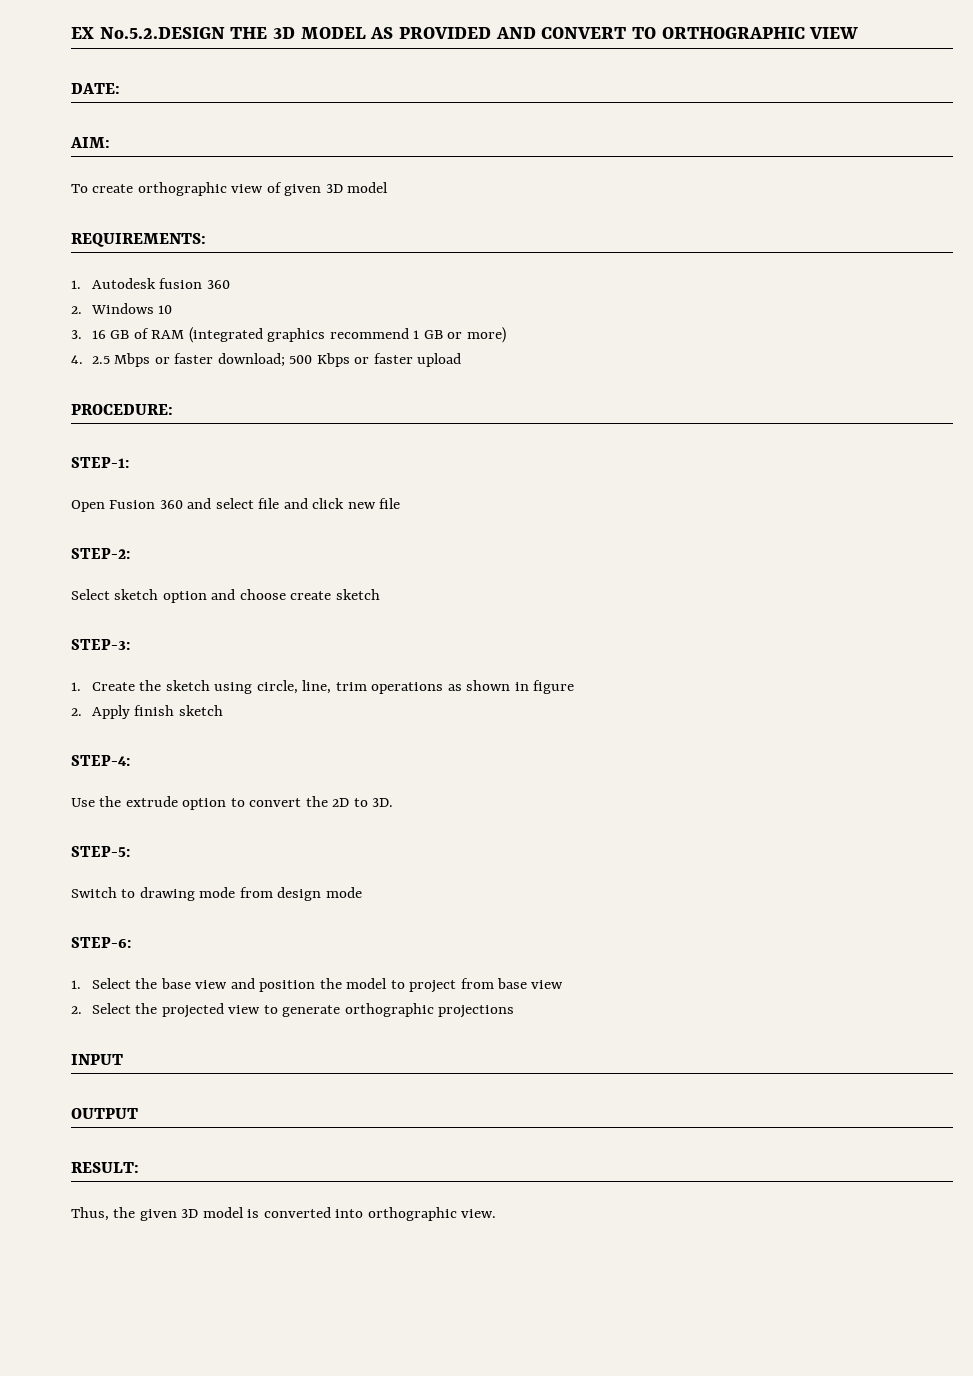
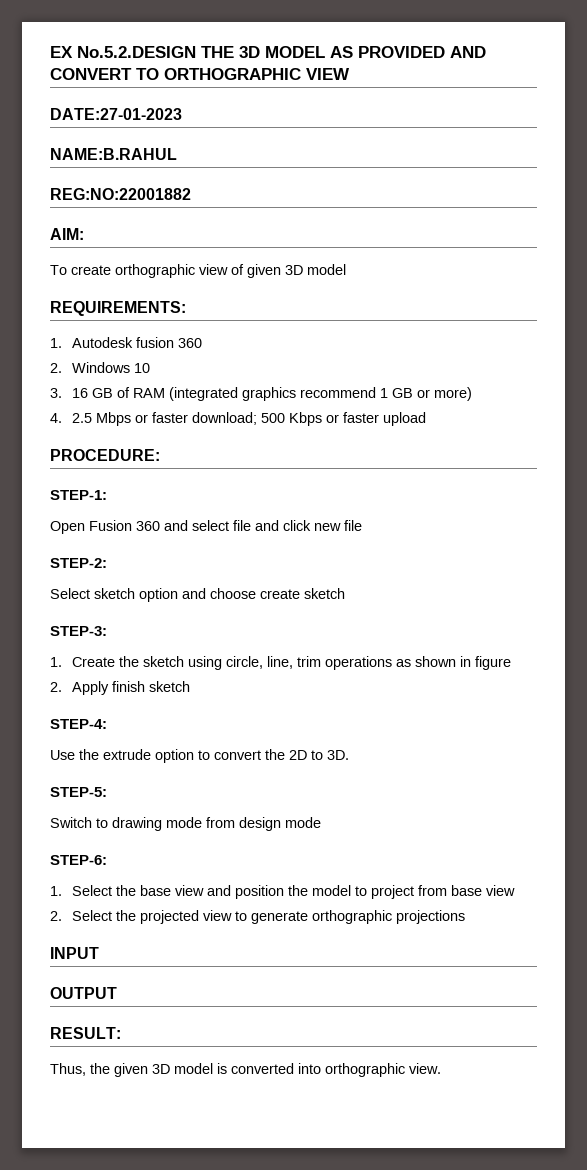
[71,83,120,94] DATE: -> [50,108,182,120] [50,148,177,160] [50,188,191,200] DATE:27-01-2023 // NAME:B.RAHUL // REG:NO:22001882

